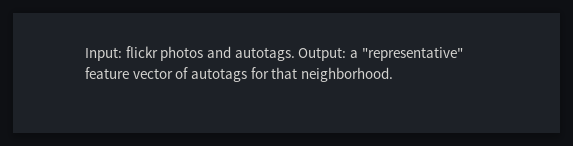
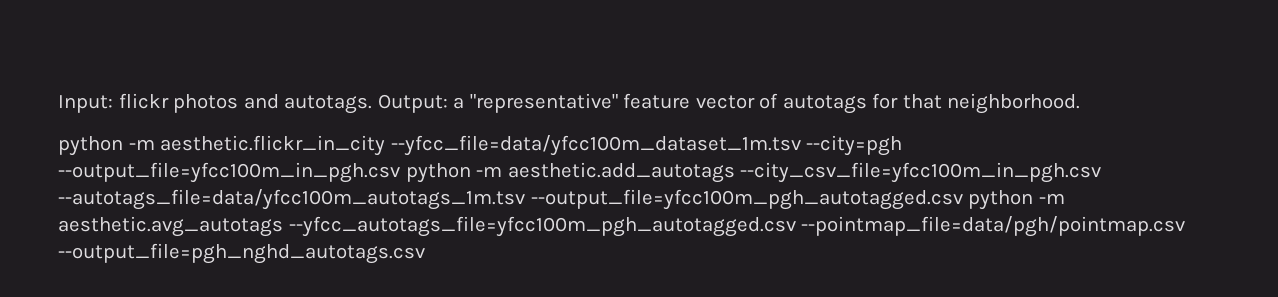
(393, 74) none -> [58,135,903,156] [58,162,1102,183] [58,189,1065,210] [58,216,1186,237] [58,243,425,264] // python -m aesthetic.flickr_in_city --yfcc_file=data/yfcc100m_dataset_1m.tsv --city=pgh --output_file=yfcc100m_in_pgh.csv python -m aesthetic.add_autotags --city_csv_file=yfcc100m_in_pgh.csv --autotags_file=data/yfcc100m_autotags_1m.tsv --output_file=yfcc100m_pgh_autotagged.csv python -m aesthetic.avg_autotags --yfcc_autotags_file=yfcc100m_pgh_autotagged.csv --pointmap_file=data/pgh/pointmap.csv --output_file=pgh_nghd_autotags.csv

